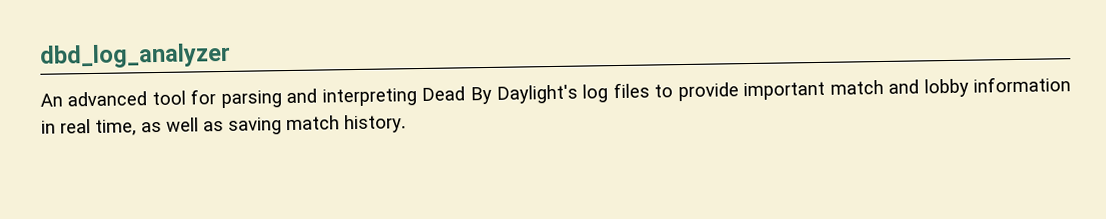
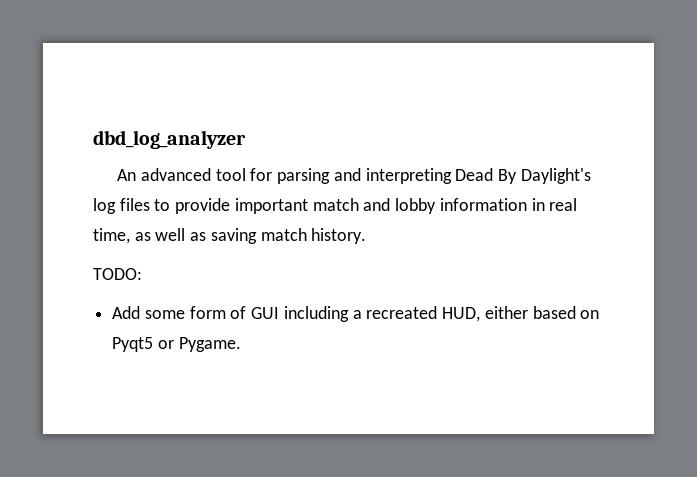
(406, 124) none -> [93,268,142,280] [112,306,600,322] [112,337,241,352] // TODO: // Add some form of GUI including a recreated HUD, either based on Pyqt5 or Pygame.

